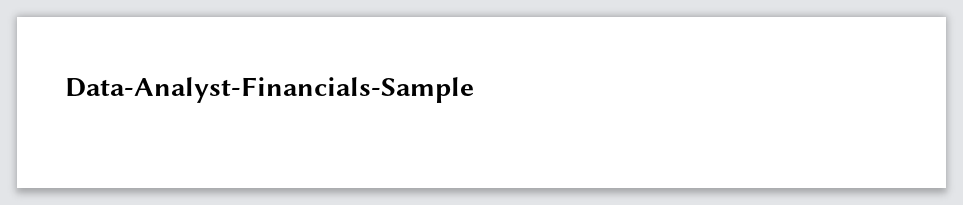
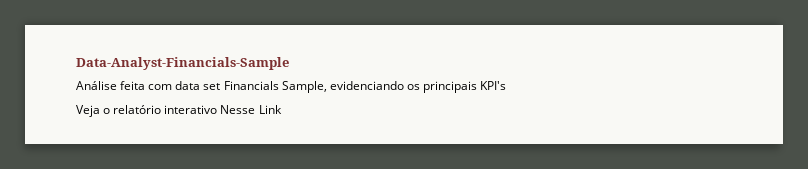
(474, 90) none -> [76,81,507,93] [76,105,282,117] // Análise feita com data set Financials Sample, evidenciando os principais KPI's // Veja o relatório interativo Nesse Link

